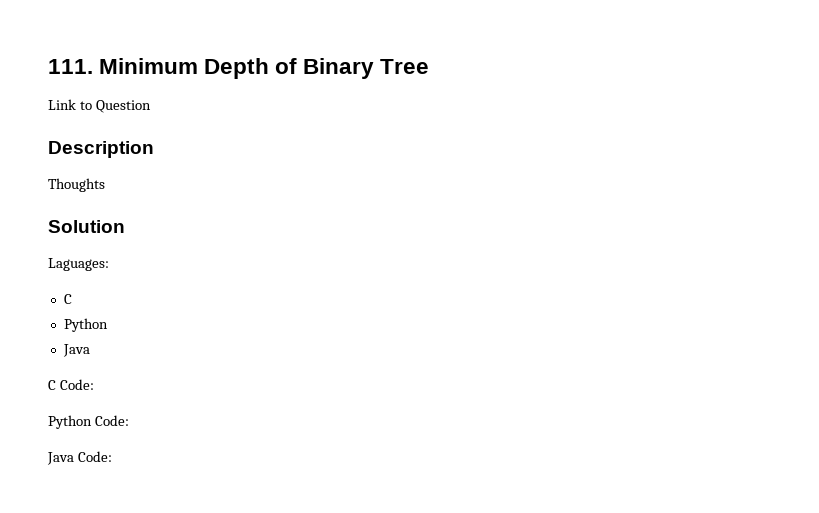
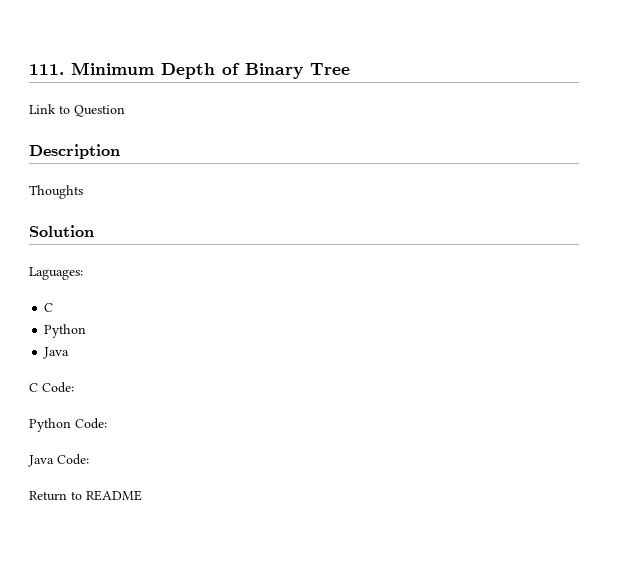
(112, 456) none -> [29,490,142,501] // Return to README

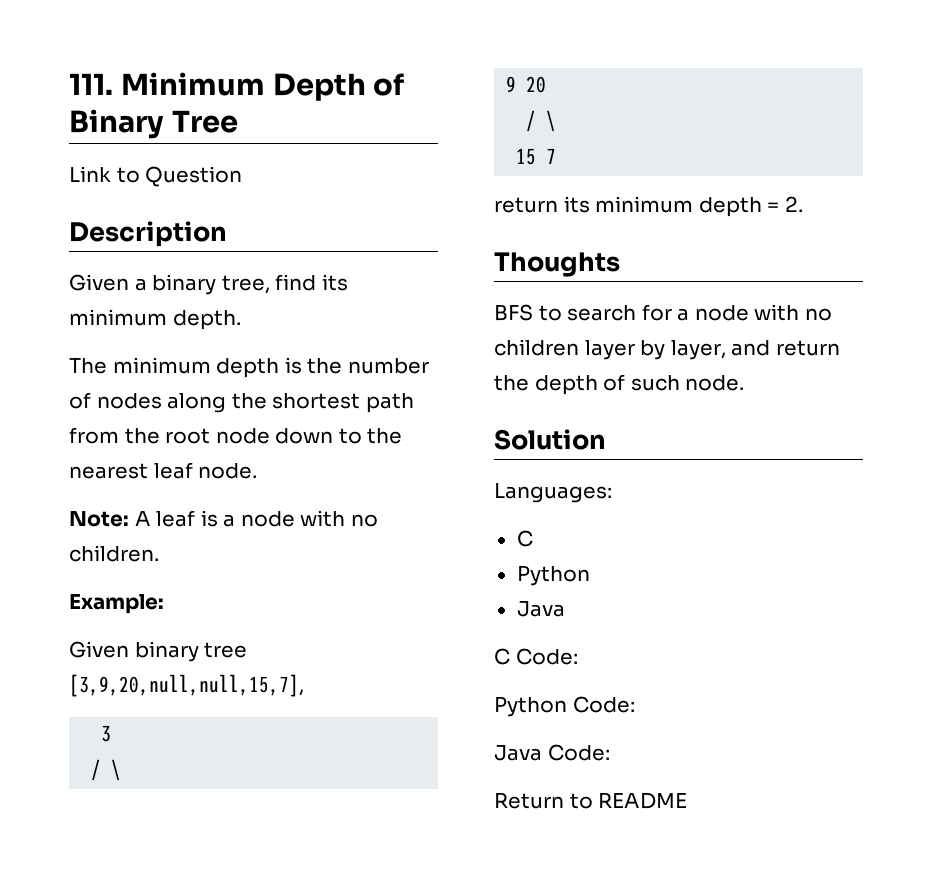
[29,185,83,199] Thoughts -> [69,274,348,295] [69,309,241,330] [69,357,429,378] [69,392,414,413] [69,427,403,444] [69,462,258,479] [69,510,378,527] [69,545,159,562] [69,594,164,614] [69,641,248,662] [69,674,304,697] [101,725,112,742] [91,759,122,781] [506,76,547,93] [526,110,557,132] [516,148,557,165] [494,196,803,217] [494,252,620,277] [494,304,832,321] [494,339,840,360] [494,374,745,395] Given a binary tree, find its minimum depth. // The minimum depth is the number of nodes along the shortest path from the root node down to the nearest leaf node. // Note: A leaf is a node with no children. // Example: // Given binary tree [3,9,20,null,null,15,7], // 3 // / \ // 9 20 // / \ // 15 7 // return its minimum depth = 2. // Thoughts // BFS to search for a node with no children layer by layer, and return the depth of such node.
[29,267,83,280] Laguages: -> [494,483,612,503] Languages:

